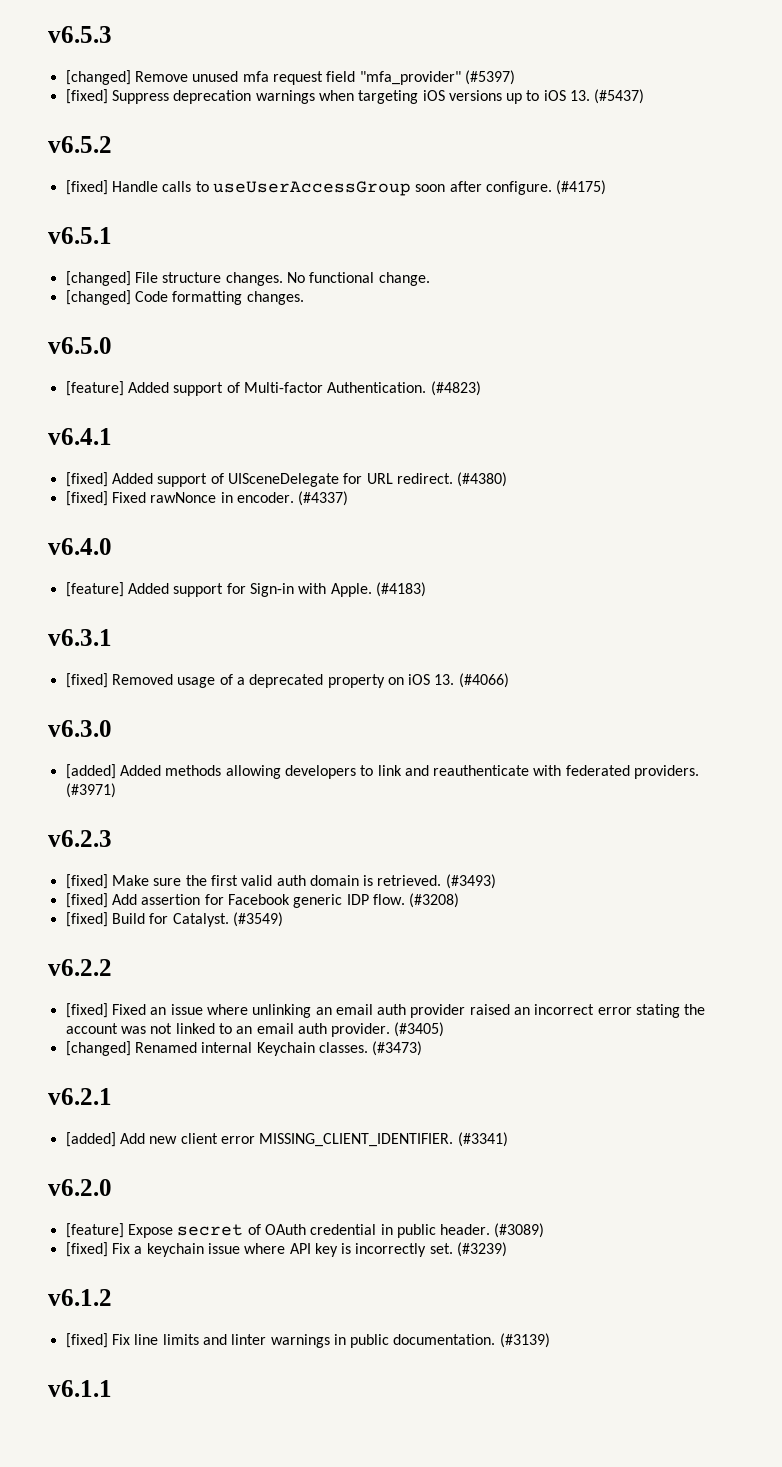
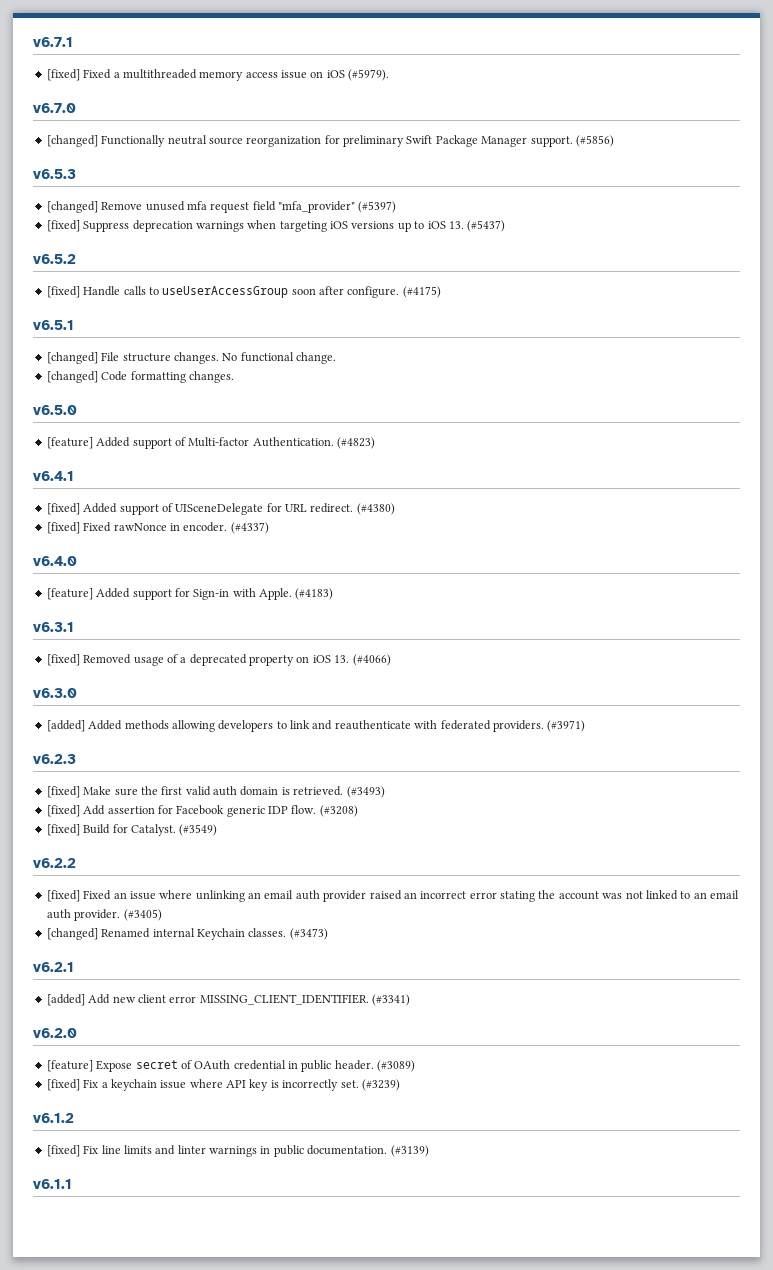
(48, 34) none -> [33,37,73,47] [46,69,390,81] [33,103,76,113] [46,135,614,147] v6.7.1 // [fixed] Fixed a multithreaded memory access issue on iOS (#5979). // v6.7.0 // [changed] Functionally neutral source reorganization for preliminary Swift Package Manager support. (#5856) //

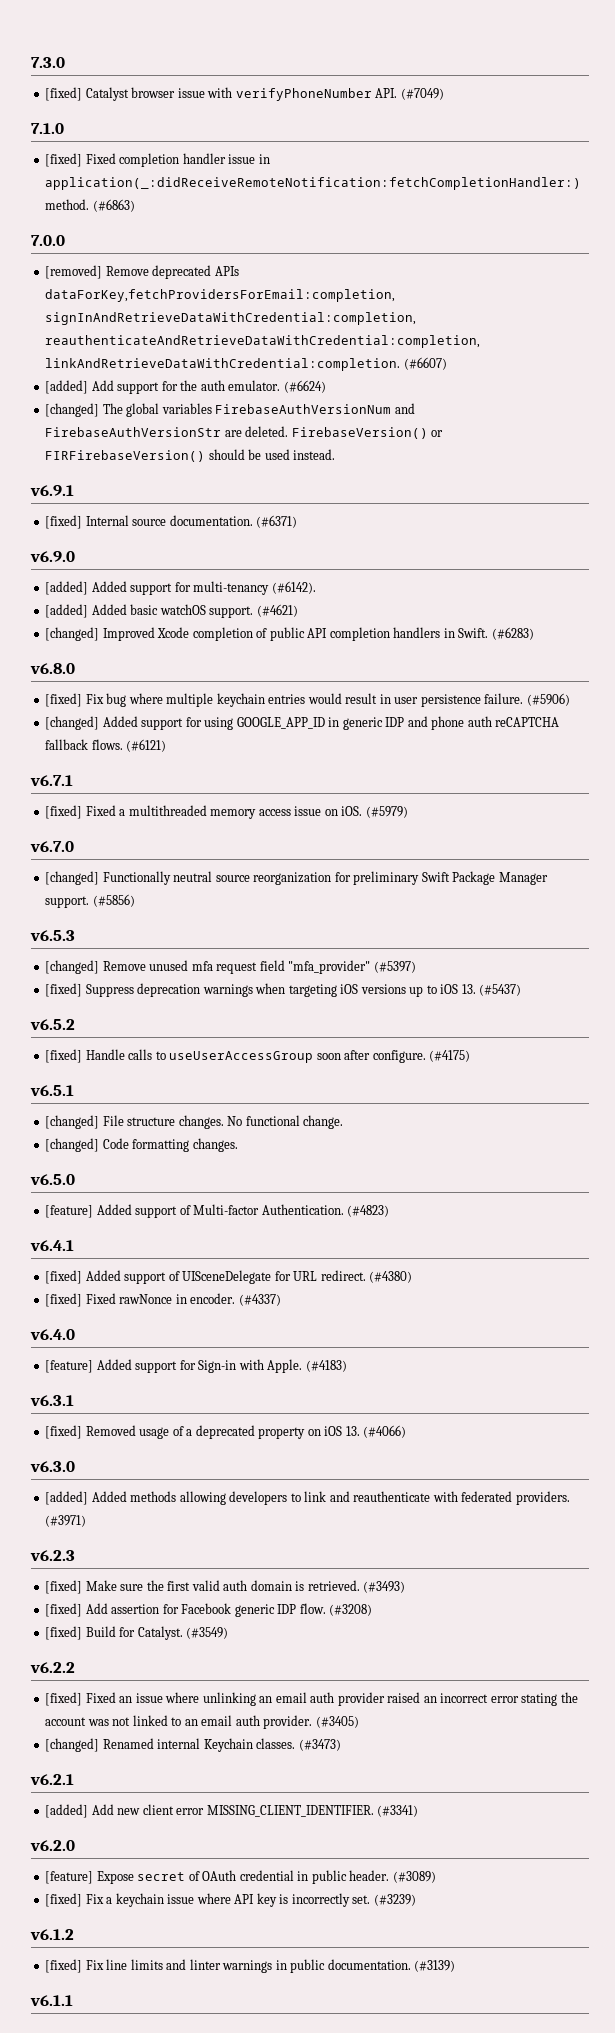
(33, 42) none -> [31,57,65,68] [45,87,444,101] [31,123,64,134] [45,153,270,167] [45,177,582,190] [45,199,135,212] [31,235,65,246] [45,265,239,279] [45,289,396,302] [45,312,417,325] [45,335,481,348] [45,357,447,371] [45,380,326,394] [45,403,415,417] [45,426,444,439] [45,449,336,462] [30,485,74,496] [45,515,298,529] [30,551,75,562] [45,581,316,595] [45,604,298,618] [45,627,534,641] [30,663,75,674] [45,693,570,707] [45,716,560,730] [45,739,167,752] 7.3.0 // [fixed] Catalyst browser issue with verifyPhoneNumber API. (#7049) // 7.1.0 // [fixed] Fixed completion handler issue in application(_:didReceiveRemoteNotification:fetchCompletionHandler:) method. (#6863) // 7.0.0 // [removed] Remove deprecated APIs dataForKey,fetchProvidersForEmail:completion, signInAndRetrieveDataWithCredential:completion, reauthenticateAndRetrieveDataWithCredential:completion, linkAndRetrieveDataWithCredential:completion. (#6607) // [added] Add support for the auth emulator. (#6624) // [changed] The global variables FirebaseAuthVersionNum and FirebaseAuthVersionStr are deleted. FirebaseVersion() or FIRFirebaseVersion() should be used instead. // v6.9.1 // [fixed] Internal source documentation. (#6371) // v6.9.0 // [added] Added support for multi-tenancy (#6142). // [added] Added basic watchOS support. (#4621) // [changed] Improved Xcode completion of public API completion handlers in Swift. (#6283) // v6.8.0 // [fixed] Fix bug where multiple keychain entries would result in user persistence failure. (#5906) // [changed] Added support for using GOOGLE_APP_ID in generic IDP and phone auth reCAPTCHA fallback flows. (#6121) //
[326,69,390,81] iOS (#5979). -> [341,806,408,818] iOS. (#5979)

